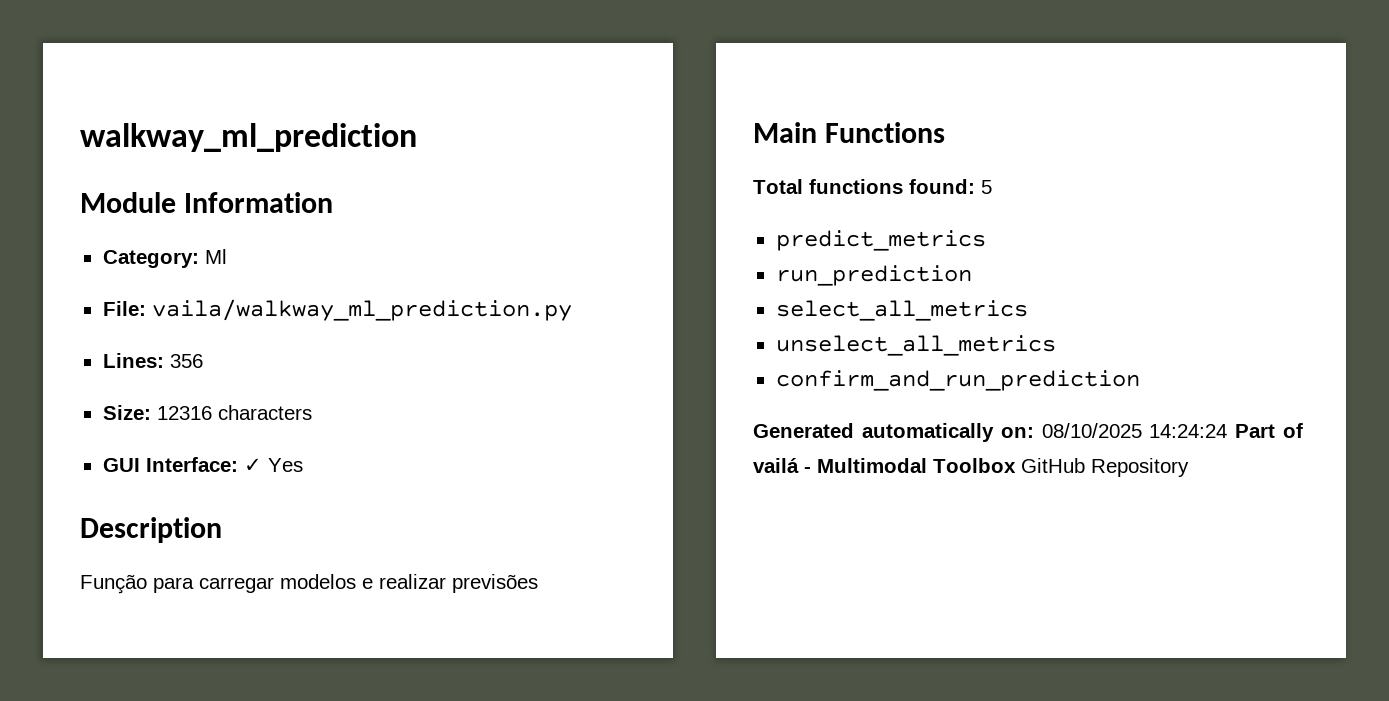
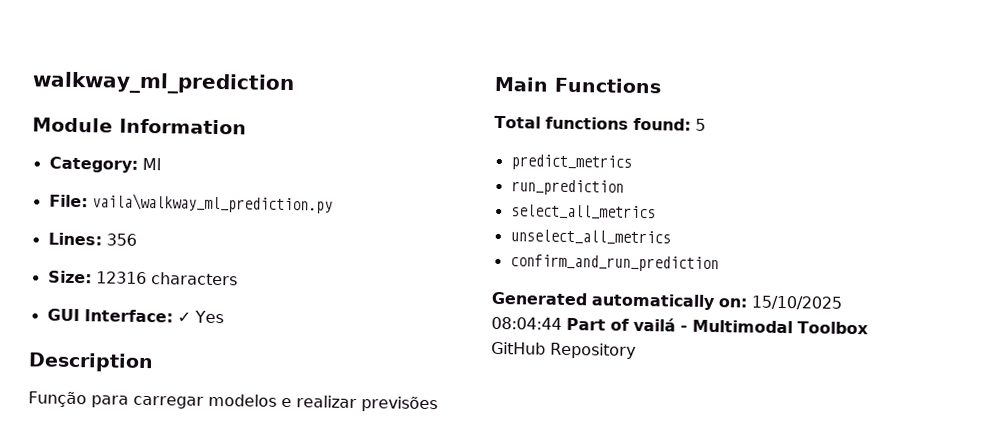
[151,299,572,321] vaila/walkway_ml_prediction.py -> [91,193,333,214] vaila\walkway_ml_prediction.py
[1041,423,1228,438] 08/10/2025 14:24:24 -> [751,295,842,310] [491,316,562,330] 15/10/2025 08:04:44

